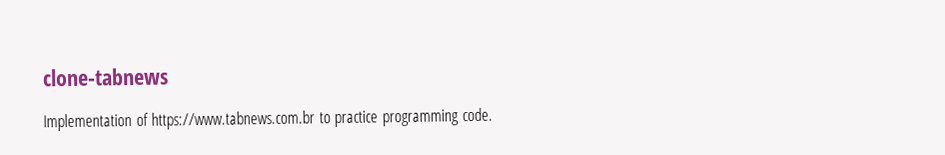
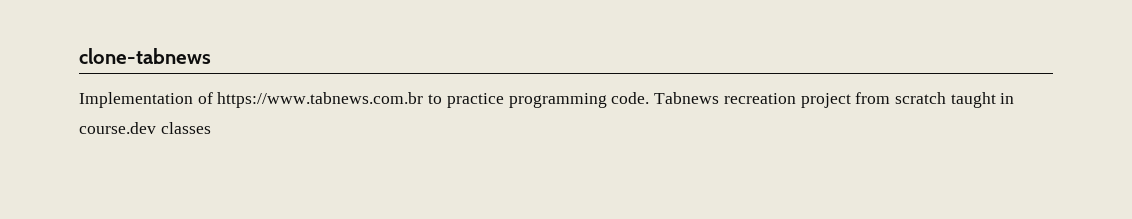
(493, 114) none -> [654,92,1015,108] [79,122,211,134] Tabnews recreation project from scratch taught in course.dev classes

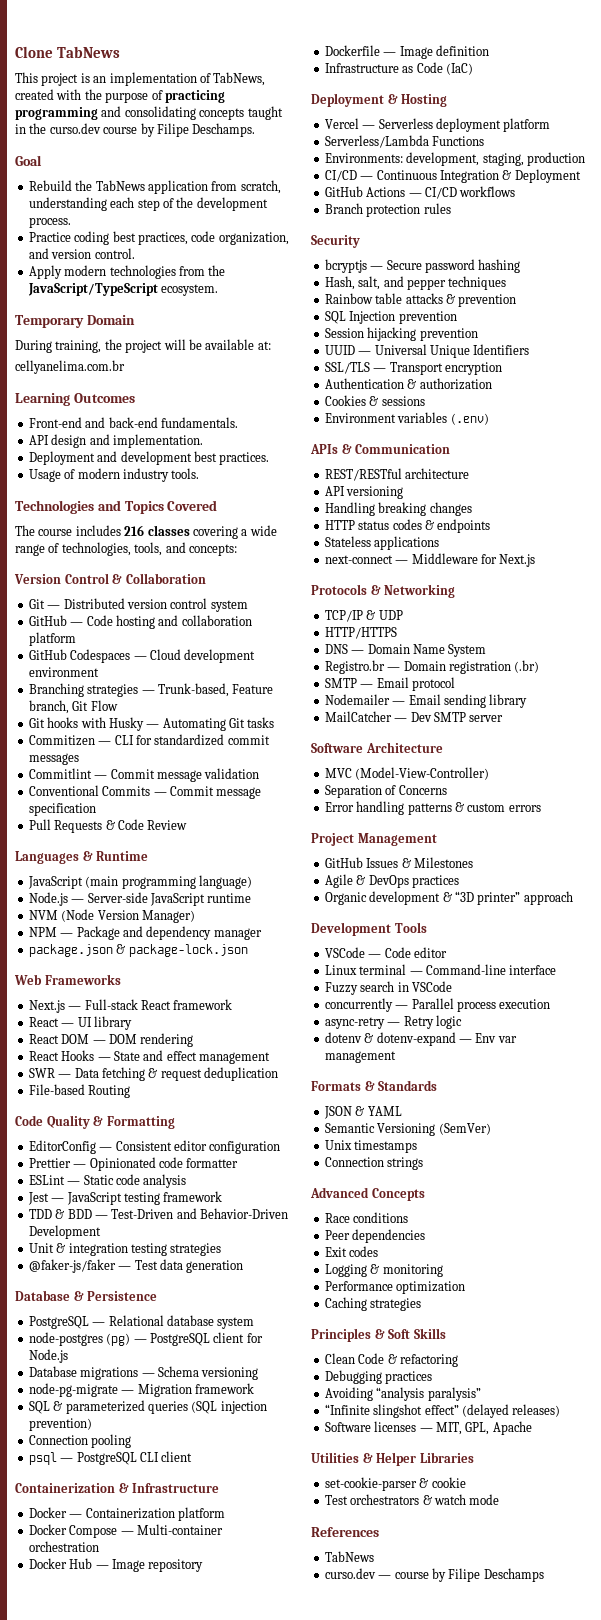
[79,48,211,64] [79,92,1015,108] [79,122,211,134] clone-tabnews // Implementation of https://www.tabnews.com.br to practice programming code. Tabnews recreation project from scratch taught in course.dev classes -> [15,46,120,58] [15,72,266,86] [15,89,225,103] [15,106,283,120] [15,123,256,137] [15,155,42,166] [28,180,281,194] [28,197,268,211] [28,217,71,228] [28,231,289,245] [28,248,135,259] [28,265,226,279] [27,283,219,296] [15,315,135,328] [15,339,271,353] [15,360,125,374] [15,393,135,406] [28,417,238,428] [28,434,203,448] [28,451,270,465] [28,468,200,482] [15,500,218,514] [15,525,277,539] [15,542,237,556] [14,573,206,584] [28,598,248,612] [28,615,252,629] [28,632,76,646] [28,649,256,663] [28,667,99,677] [28,683,274,697] [28,700,118,714] [28,717,275,731] [28,734,270,746] [28,753,79,765] [28,768,260,782] [28,785,262,799] [28,803,96,816] [28,819,188,833] [15,851,149,864] [27,875,252,889] [28,892,252,906] [28,909,195,923] [28,926,262,940] [28,944,248,957] [14,974,121,985] [28,999,233,1013] [28,1016,132,1030] [28,1033,194,1047] [28,1050,270,1064] [28,1067,278,1081] [28,1084,131,1098] [15,1115,175,1129] [28,1140,281,1154] [28,1157,239,1171] [28,1174,187,1188] [27,1191,223,1205] [28,1208,288,1219] [28,1225,101,1239] [28,1243,222,1256] [28,1259,244,1273] [15,1290,158,1301] [28,1315,255,1329] [28,1332,263,1346] [28,1349,68,1363] [28,1366,259,1380] [28,1383,254,1397] [28,1400,267,1414] [28,1418,92,1431] [28,1434,132,1448] [28,1451,193,1465] [15,1483,220,1493] [28,1507,225,1521] [28,1524,223,1538] [28,1541,99,1552] [28,1558,204,1572] [324,45,489,59] [324,62,473,75] [311,93,448,107] [324,118,551,132] [324,135,485,148] [324,152,585,166] [324,169,581,183] [324,186,516,199] [324,203,451,217] [311,235,360,248] [324,259,521,273] [324,276,507,290] [324,293,517,307] [324,311,457,324] [324,327,478,341] [324,344,530,358] [324,362,502,375] [324,378,492,390] [324,395,425,406] [324,412,489,425] [310,444,451,454] [324,468,470,481] [324,486,404,499] [324,502,472,516] [324,519,491,533] [324,536,440,550] [324,553,536,567] [311,584,456,598] [324,610,403,622] [324,627,397,639] [324,644,487,657] [324,660,540,674] [324,677,455,691] [324,694,528,708] [324,711,504,722] [311,742,443,753] [324,767,490,780] [324,785,447,798] [324,801,541,815] [311,833,437,846] [324,857,473,868] [324,874,459,888] [324,891,573,905] [311,922,427,936] [324,947,447,958] [324,964,557,975] [324,981,452,995] [324,998,551,1012] [324,1015,462,1029] [324,1032,517,1046] [324,1051,396,1063] [311,1080,438,1091] [323,1106,402,1119] [324,1123,491,1136] [324,1140,418,1153] [324,1157,424,1170] [310,1187,425,1201] [324,1212,409,1223] [324,1229,426,1243] [324,1246,379,1257] [324,1264,443,1277] [324,1281,466,1294] [324,1297,422,1311] [311,1328,446,1342] [324,1353,458,1367] [324,1370,433,1384] [324,1387,481,1401] [324,1404,561,1418] [324,1421,532,1435] [311,1452,474,1466] [324,1477,466,1491] [324,1494,500,1505] [311,1527,379,1537] [324,1551,374,1562] [324,1568,544,1582] Clone TabNews // This project is an implementation of TabNews, created with the purpose of practicing programming and consolidating concepts taught in the curso.dev course by Filipe Deschamps. // Goal // Rebuild the TabNews application from scratch, understanding each step of the development process. // Practice coding best practices, code organization, and version control. // Apply modern technologies from the JavaScript/TypeScript ecosystem. // Temporary Domain // During training, the project will be available at: // cellyanelima.com.br // Learning Outcomes // Front-end and back-end fundamentals. // API design and implementation. // Deployment and development best practices. // Usage of modern industry tools. // Technologies and Topics Covered // The course includes 216 classes covering a wide range of technologies, tools, and concepts: // Version Control & Collaboration // Git — Distributed version control system // GitHub — Code hosting and collaboration platform // GitHub Codespaces — Cloud development environment // Branching strategies — Trunk-based, Feature branch, Git Flow // Git hooks with Husky — Automating Git tasks // Commitizen — CLI for standardized commit messages // Commitlint — Commit message validation // Conventional Commits — Commit message specification // Pull Requests & Code Review // Languages & Runtime // JavaScript (main programming language) // Node.js — Server-side JavaScript runtime // NVM (Node Version Manager) // NPM — Package and dependency manager // package.json & package-lock.json // Web Frameworks // Next.js — Full-stack React framework // React — UI library // React DOM — DOM rendering // React Hooks — State and effect management // SWR — Data fetching & request deduplication // File-based Routing // Code Quality & Formatting // EditorConfig — Consistent editor configuration // Prettier — Opinionated code formatter // ESLint — Static code analysis // Jest — JavaScript testing framework // TDD & BDD — Test-Driven and Behavior-Driven Development // Unit & integration testing strategies // @faker-js/faker — Test data generation // Database & Persistence // PostgreSQL — Relational database system // node-postgres (pg) — PostgreSQL client for Node.js // Database migrations — Schema versioning // node-pg-migrate — Migration framework // SQL & parameterized queries (SQL injection prevention) // Connection pooling // psql — PostgreSQL CLI client // Containerization & Infrastructure // Docker — Containerization platform // Docker Compose — Multi-container orchestration // Docker Hub — Image repository // Dockerfile — Image definition // Infrastructure as Code (IaC) // Deployment & Hosting // Vercel — Serverless deployment platform // Serverless/Lambda Functions // Environments: development, staging, production // CI/CD — Continuous Integration & Deployment // GitHub Actions — CI/CD workflows // Branch protection rules // Security // bcryptjs — Secure password hashing // Hash, salt, and pepper techniques // Rainbow table attacks & prevention // SQL Injection prevention // Session hijacking prevention // UUID — Universal Unique Identifiers // SSL/TLS — Transport encryption // Authentication & authorization // Cookies & sessions // Environment variables (.env) // APIs & Communication // REST/RESTful architecture // API versioning // Handling breaking changes // HTTP status codes & endpoints // Stateless applications // next-connect — Middleware for Next.js // Protocols & Networking // TCP/IP & UDP // HTTP/HTTPS // DNS — Domain Name System // Registro.br — Domain registration (.br) // SMTP — Email protocol // Nodemailer — Email sending library // MailCatcher — Dev SMTP server // Software Architecture // MVC (Model-View-Controller) // Separation of Concerns // Error handling patterns & custom errors // Project Management // GitHub Issues & Milestones // Agile & DevOps practices // Organic development & “3D printer” approach // Development Tools // VSCode — Code editor // Linux terminal — Command-line interface // Fuzzy search in VSCode // concurrently — Parallel process execution // async-retry — Retry logic // dotenv & dotenv-expand — Env var management // Formats & Standards // JSON & YAML // Semantic Versioning (SemVer) // Unix timestamps // Connection strings // Advanced Concepts // Race conditions // Peer dependencies // Exit codes // Logging & monitoring // Performance optimization // Caching strategies // Principles & Soft Skills // Clean Code & refactoring // Debugging practices // Avoiding “analysis paralysis” // “Infinite slingshot effect” (delayed releases) // Software licenses — MIT, GPL, Apache // Utilities & Helper Libraries // set-cookie-parser & cookie // Test orchestrators & watch mode // References // TabNews // curso.dev — course by Filipe Deschamps

